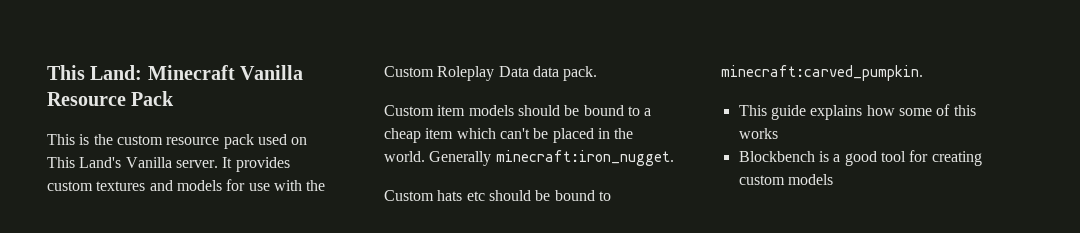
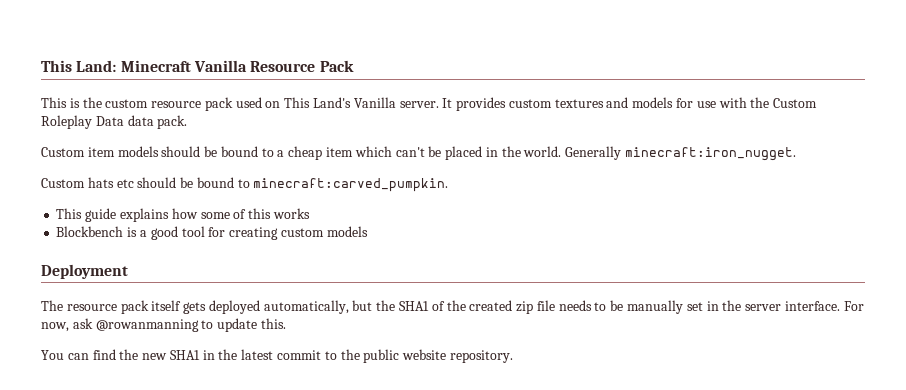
(833, 179) none -> [41,264,128,279] [41,300,864,314] [41,318,286,332] [41,349,513,363] // Deployment // The resource pack itself gets deployed automatically, but the SHA1 of the created zip file needs to be manually set in the server interface. For now, ask @rowanmanning to update this. // You can find the new SHA1 in the latest commit to the public website repository.

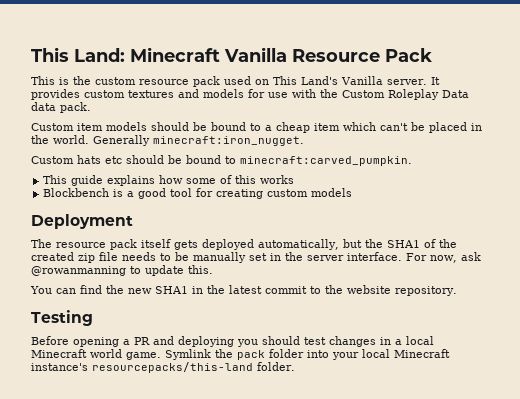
[363,349,400,363] public -> (343, 289) none
(513, 356) none -> [31,310,93,326] [31,336,434,347] [31,349,450,360] [31,362,295,373] // Testing // Before opening a PR and deploying you should test changes in a local Minecraft world game. Symlink the pack folder into your local Minecraft instance's resourcepacks/this-land folder.

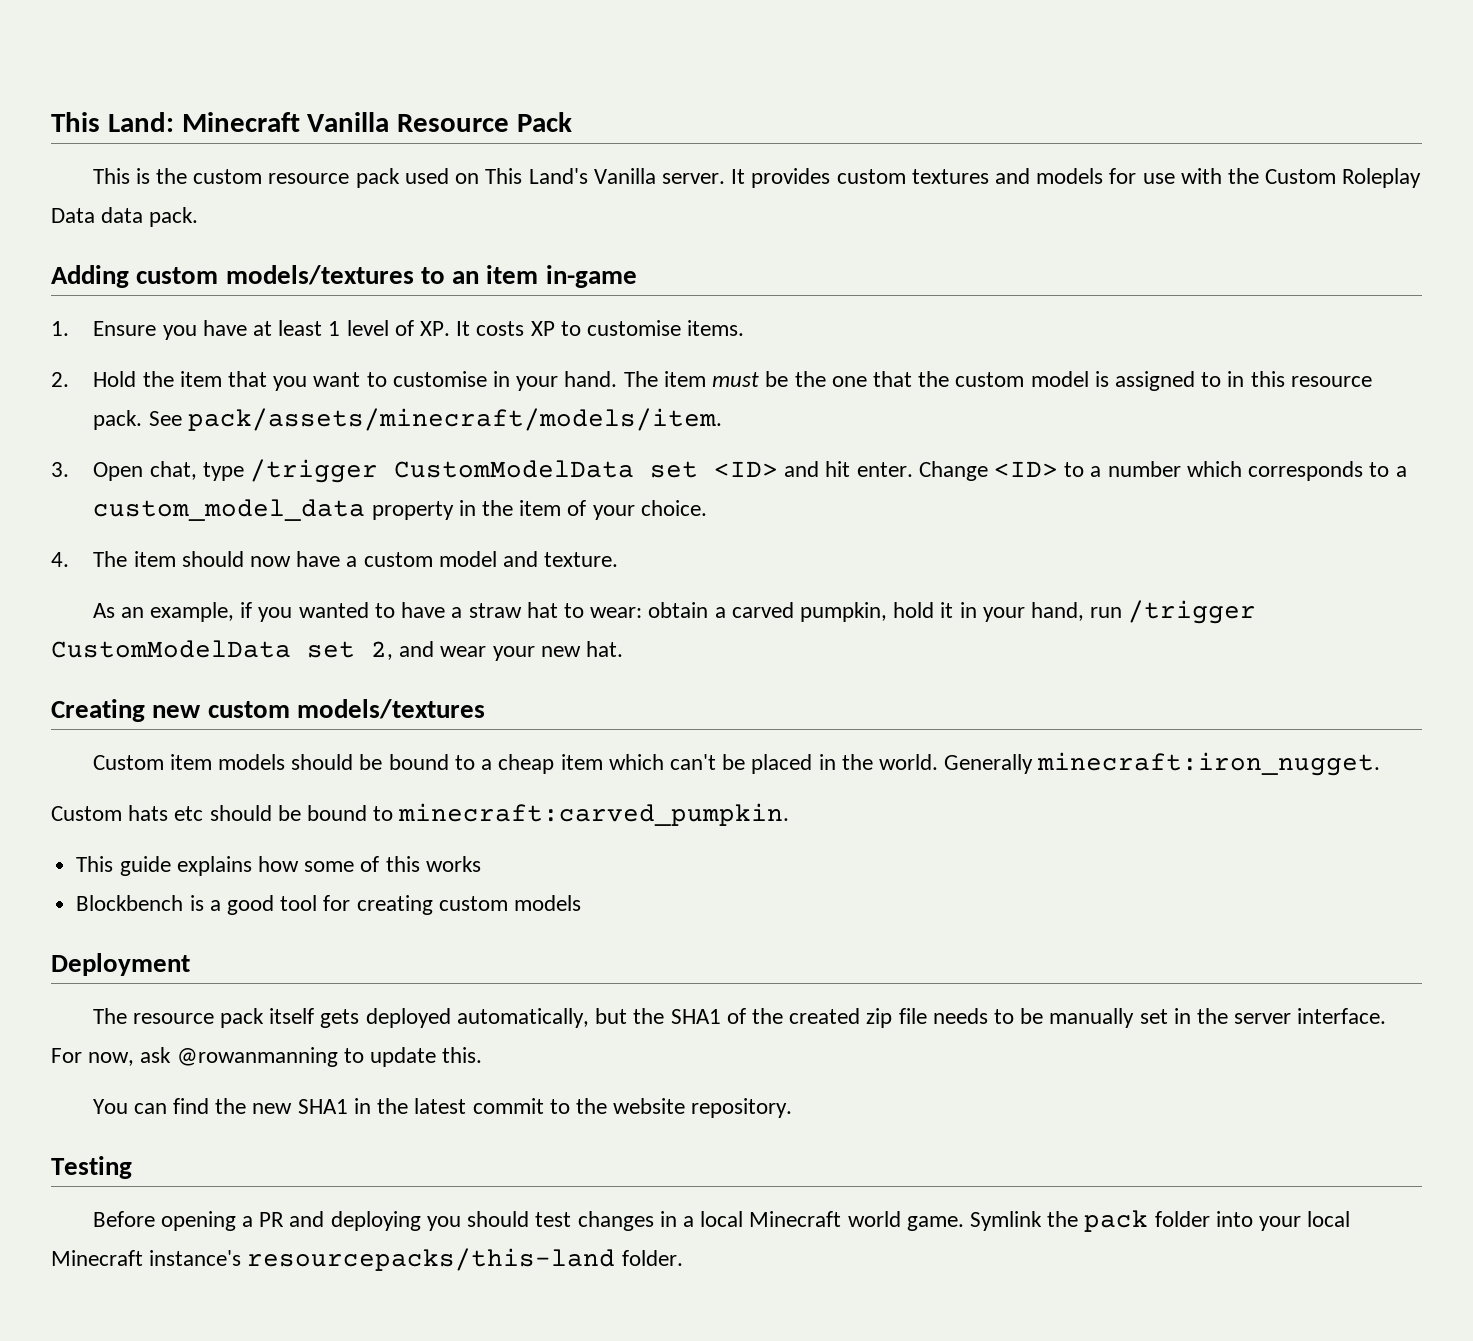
(91, 107) none -> [51,265,637,288] [51,320,745,340] [51,371,1372,391] [93,408,722,431] [51,459,1407,483] [93,499,707,521] [51,551,619,567] [92,600,1257,624] [51,640,624,661] [51,699,485,722] // Adding custom models/textures to an item in-game // 1. Ensure you have at least 1 level of XP. It costs XP to customise items. // 2. Hold the item that you want to customise in your hand. The item must be the one that the custom model is assigned to in this resource pack. See pack/assets/minecraft/models/item. // 3. Open chat, type /trigger CustomModelData set <ID> and hit enter. Change <ID> to a number which corresponds to a custom_model_data property in the item of your choice. // 4. The item should now have a custom model and texture. // As an example, if you wanted to have a straw hat to wear: obtain a carved pumpkin, hold it in your hand, run /trigger CustomModelData set 2, and wear your new hat. // Creating new custom models/textures

